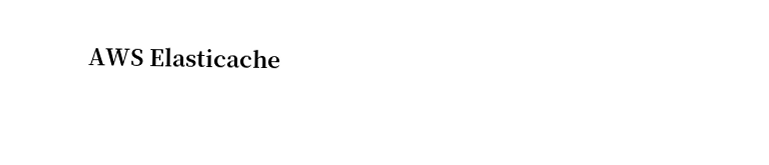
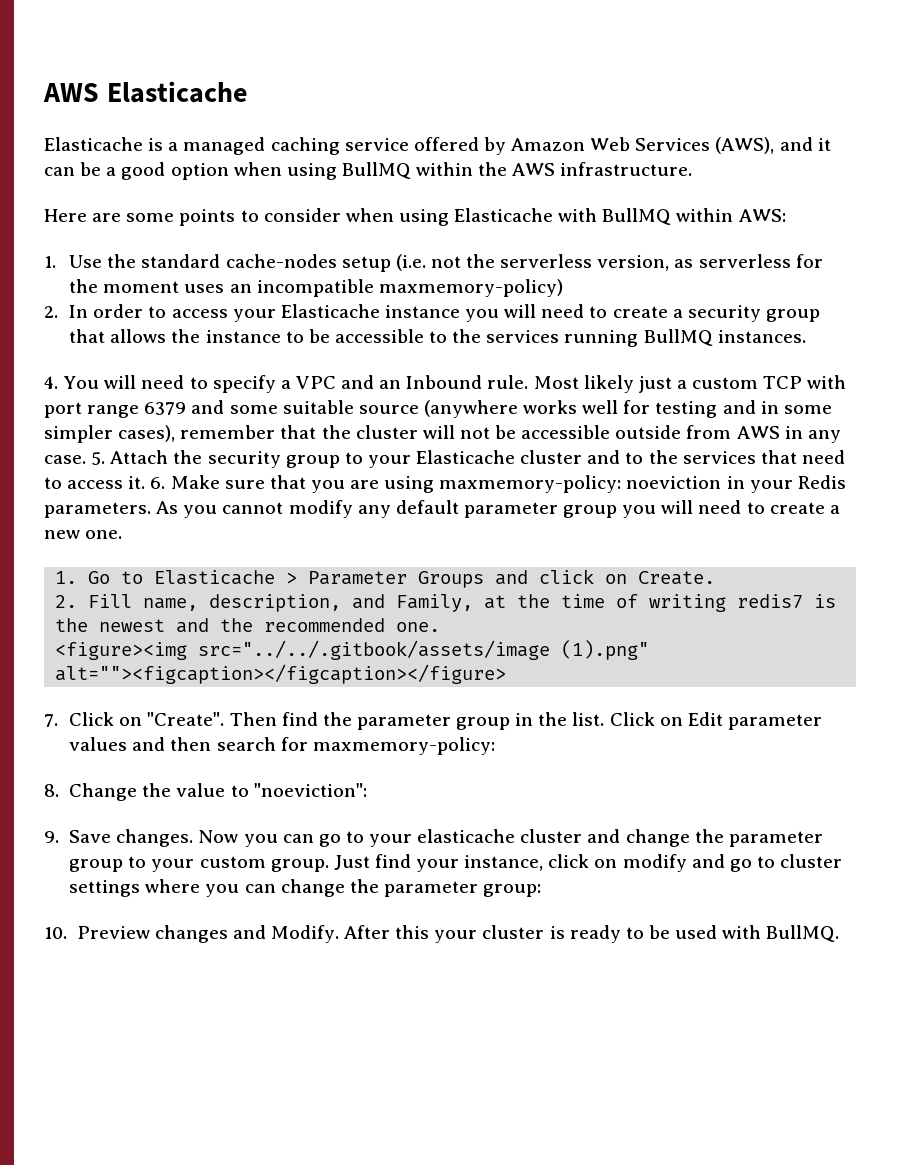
(282, 58) none -> [44,137,831,155] [44,162,693,180] [44,208,786,226] [44,254,823,272] [69,279,563,297] [44,304,820,322] [69,329,806,347] [44,375,847,393] [44,400,832,418] [44,425,841,443] [44,450,845,468] [44,475,846,493] [44,500,840,518] [44,530,123,539] [55,569,716,588] [55,594,837,612] [55,618,441,633] [55,640,650,660] [55,664,507,684] [44,712,822,730] [69,737,495,755] [44,783,367,801] [44,829,823,847] [69,854,843,872] [69,879,542,897] [44,925,840,943] // Elasticache is a managed caching service offered by Amazon Web Services (AWS), and it can be a good option when using BullMQ within the AWS infrastructure. // Here are some points to consider when using Elasticache with BullMQ within AWS: // 1. Use the standard cache-nodes setup (i.e. not the serverless version, as serverless for the moment uses an incompatible maxmemory-policy) // 2. In order to access your Elasticache instance you will need to create a security group that allows the instance to be accessible to the services running BullMQ instances. // 4. You will need to specify a VPC and an Inbound rule. Most likely just a custom TCP with port range 6379 and some suitable source (anywhere works well for testing and in some simpler cases), remember that the cluster will not be accessible outside from AWS in any case. 5. Attach the security group to your Elasticache cluster and to the services that need to access it. 6. Make sure that you are using maxmemory-policy: noeviction in your Redis parameters. As you cannot modify any default parameter group you will need to create a new one. // 1. Go to Elasticache > Parameter Groups and click on Create. // 2. Fill name, description, and Family, at the time of writing redis7 is the newest and the recommended one. // <figure><img src="../../.gitbook/assets/image (1).png" alt=""><figcaption></figcaption></figure> // 7. Click on "Create". Then find the parameter group in the list. Click on Edit parameter values and then search for maxmemory-policy: // 8. Change the value to "noeviction": // 9. Save changes. Now you can go to your elasticache cluster and change the parameter group to your custom group. Just find your instance, click on modify and go to cluster settings where you can change the parameter group: // 10. Preview changes and Modify. After this your cluster is ready to be used with BullMQ.

